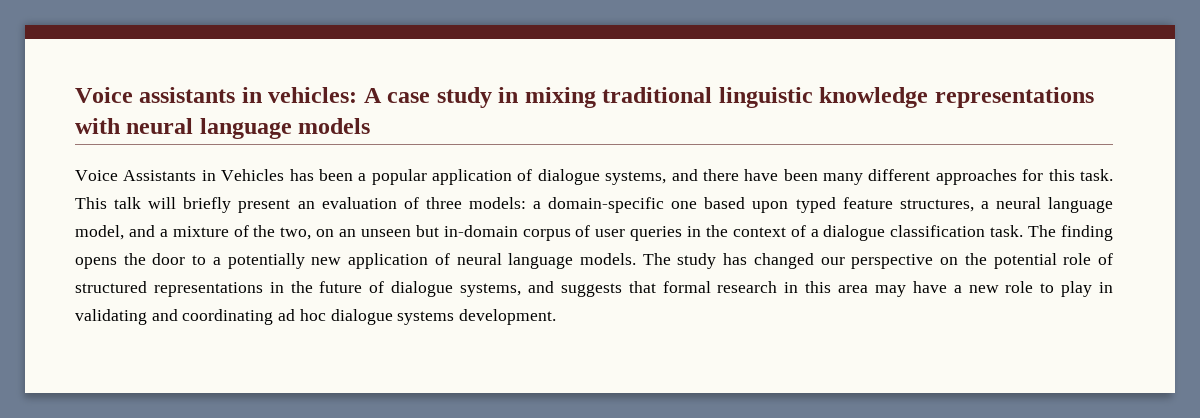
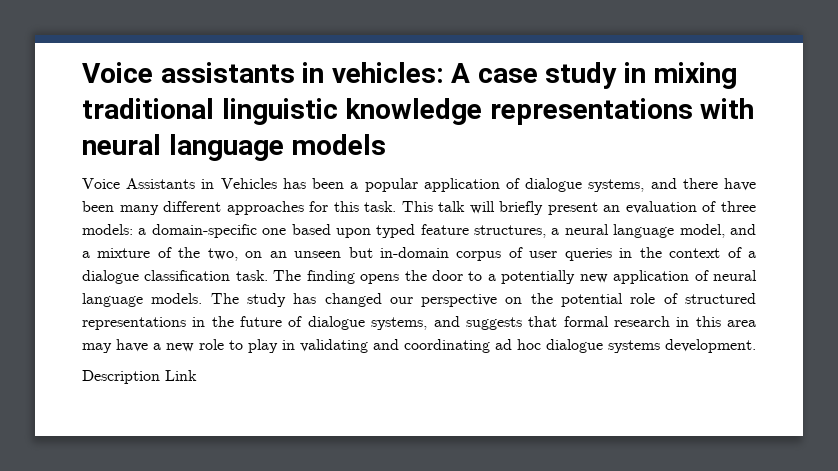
(557, 317) none -> [82,370,197,384] // Description Link

